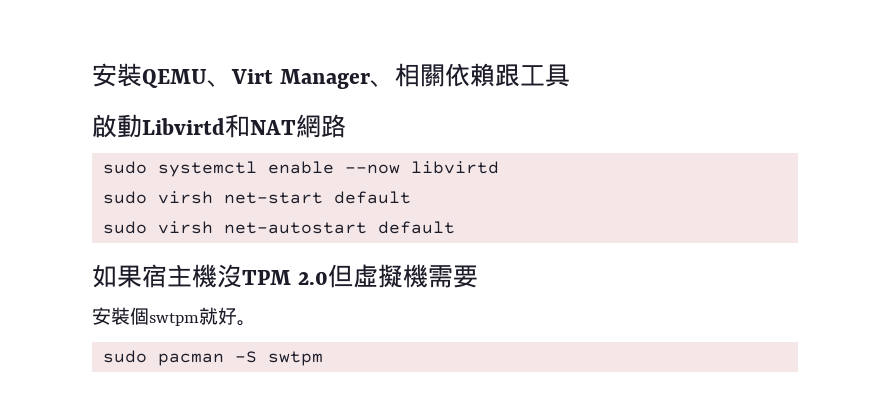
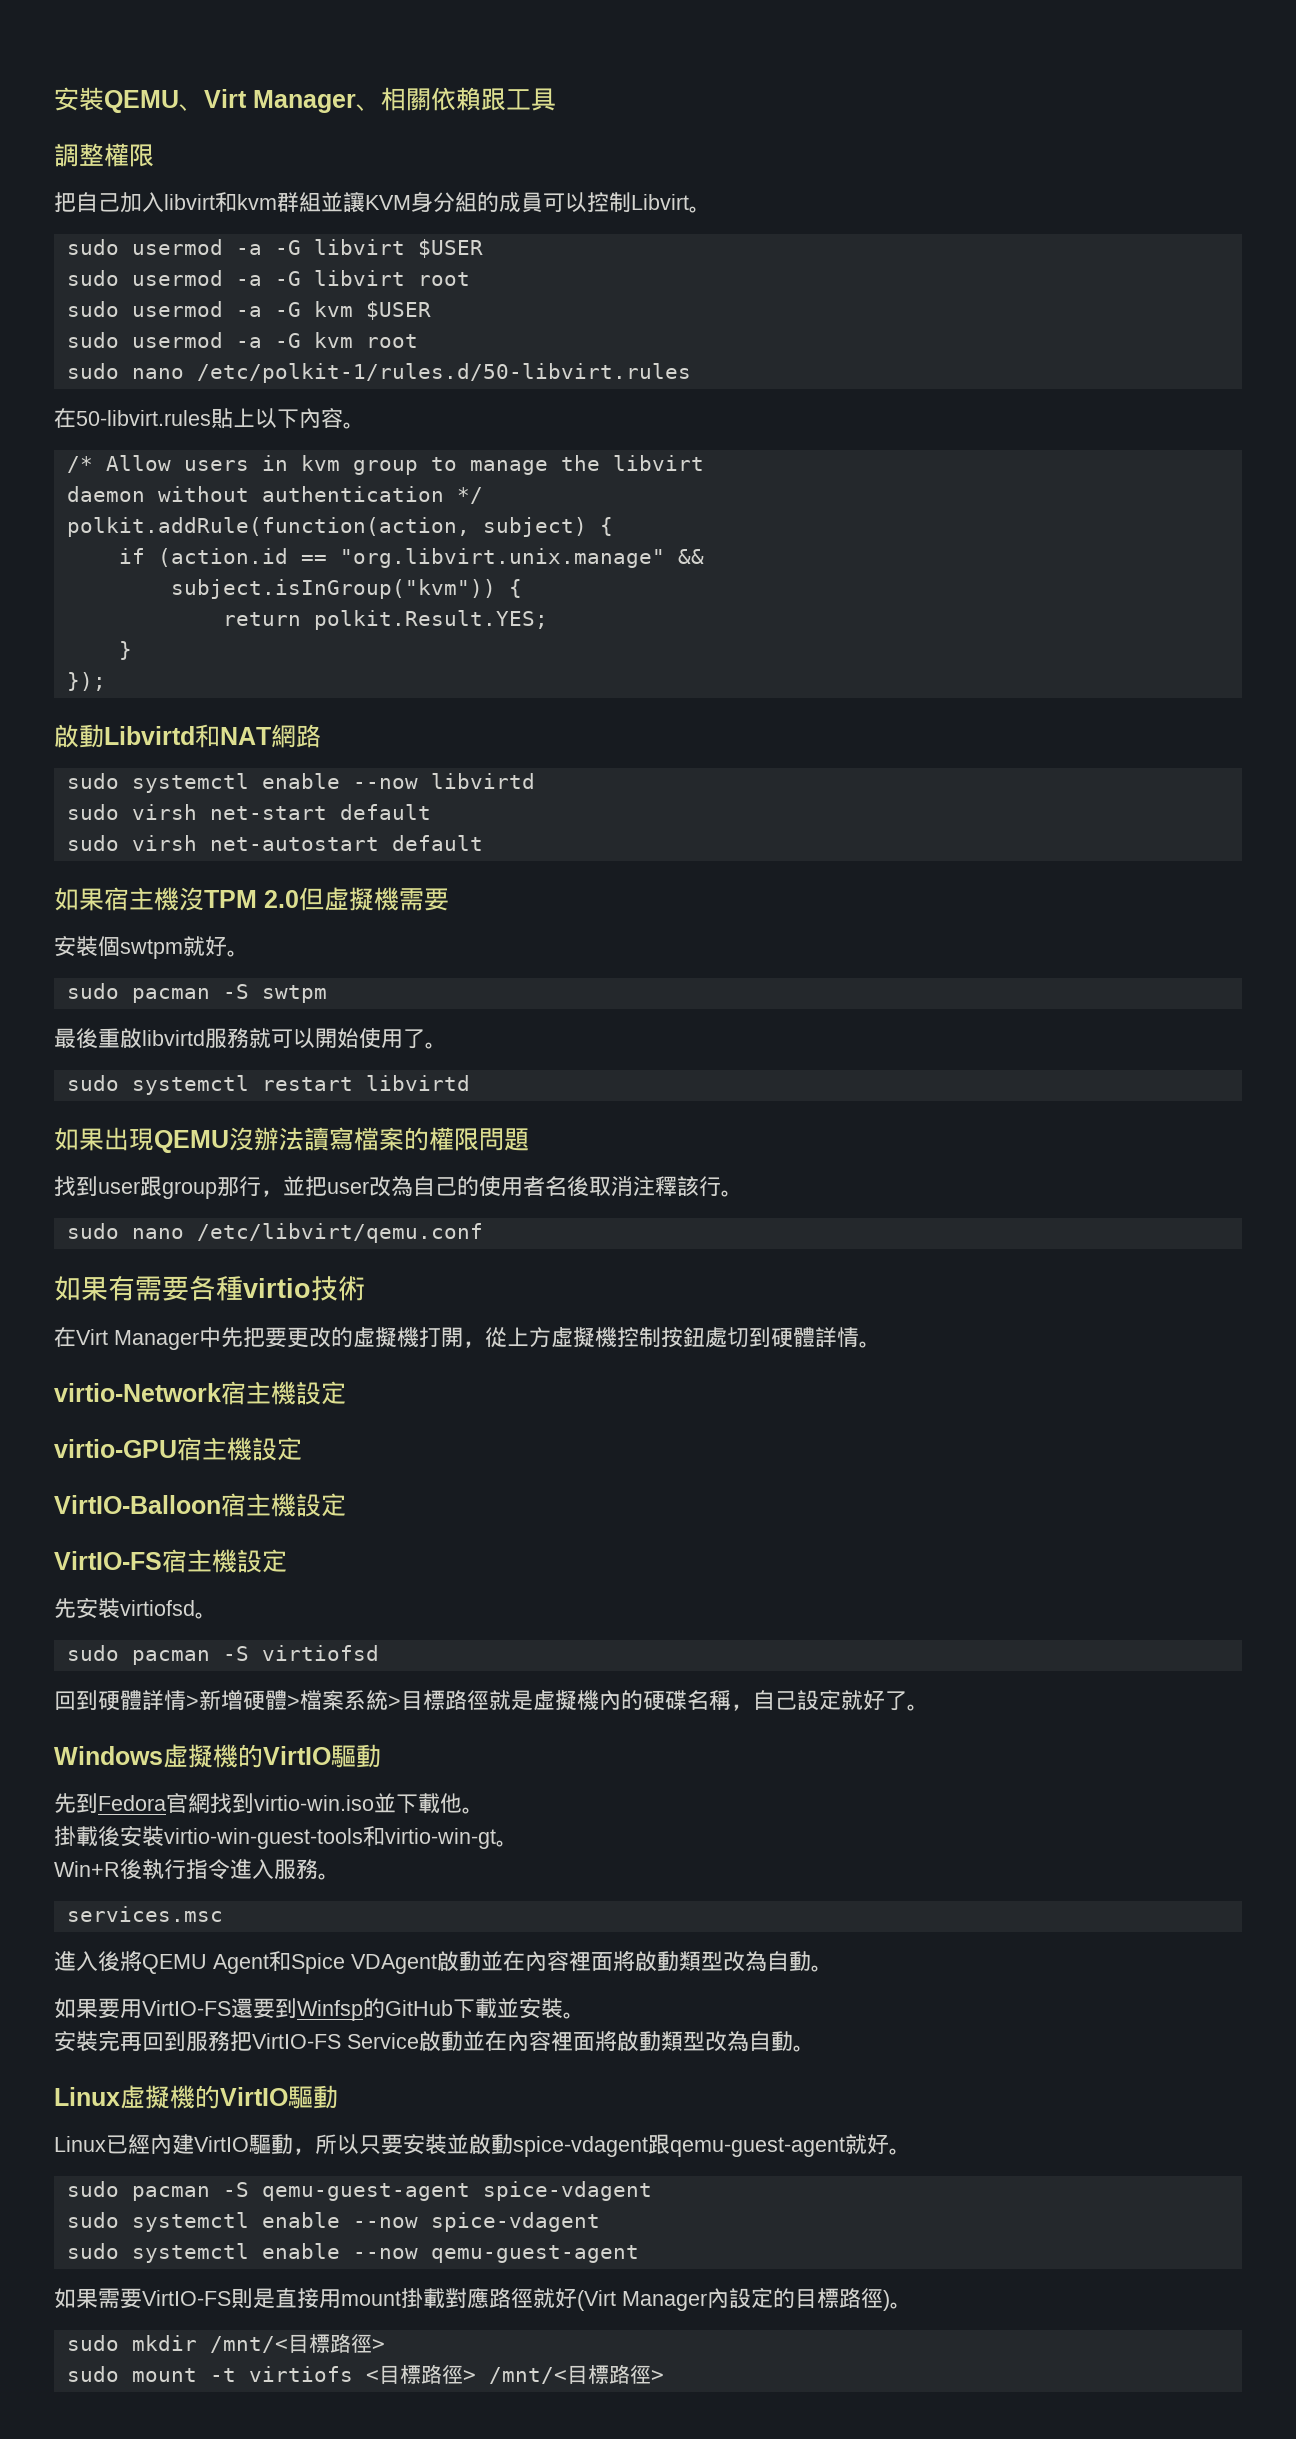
(570, 75) none -> [54,143,154,167] [54,192,711,213] [66,239,483,258] [66,270,470,286] [66,301,431,320] [66,332,418,348] [66,363,691,383] [54,408,365,429] [66,455,704,475] [66,486,483,504] [66,517,613,537] [118,548,704,568] [170,579,522,599] [222,610,548,630] [118,641,132,660] [66,672,106,691] // 調整權限 // 把自己加入libvirt和kvm群組並讓KVM身分組的成員可以控制Libvirt。 // sudo usermod -a -G libvirt $USER // sudo usermod -a -G libvirt root // sudo usermod -a -G kvm $USER // sudo usermod -a -G kvm root // sudo nano /etc/polkit-1/rules.d/50-libvirt.rules // 在50-libvirt.rules貼上以下內容。 // /* Allow users in kvm group to manage the libvirt // daemon without authentication */ // polkit.addRule(function(action, subject) { // if (action.id == "org.libvirt.unix.manage" && // subject.isInGroup("kvm")) { // return polkit.Result.YES; // } // });
(324, 358) none -> [54,1028,447,1049] [66,1075,470,1095] [54,1127,529,1153] [54,1176,743,1199] [66,1223,483,1243] [54,1275,365,1301] [54,1327,881,1350] [54,1381,346,1405] [54,1437,302,1461] [54,1493,346,1517] [54,1549,287,1573] [54,1598,217,1619] [66,1645,379,1665] [54,1690,929,1711] [54,1744,381,1768] [54,1793,484,1814] [54,1826,518,1849] [54,1858,340,1880] [66,1906,223,1922] [54,1950,833,1974] [54,1998,585,2021] [54,2030,815,2052] [54,2085,338,2109] [54,2134,911,2157] [66,2181,652,2201] [66,2212,600,2232] [66,2243,639,2263] [54,2288,912,2311] [66,2333,385,2353] [66,2364,664,2384] // 最後重啟libvirtd服務就可以開始使用了。 // sudo systemctl restart libvirtd // 如果出現QEMU沒辦法讀寫檔案的權限問題 // 找到user跟group那行，並把user改為自己的使用者名後取消注釋該行。 // sudo nano /etc/libvirt/qemu.conf // 如果有需要各種virtio技術 // 在Virt Manager中先把要更改的虛擬機打開，從上方虛擬機控制按鈕處切到硬體詳情。 // virtio-Network宿主機設定 // virtio-GPU宿主機設定 // VirtIO-Balloon宿主機設定 // VirtIO-FS宿主機設定 // 先安裝virtiofsd。 // sudo pacman -S virtiofsd // 回到硬體詳情>新增硬體>檔案系統>目標路徑就是虛擬機內的硬碟名稱，自己設定就好了。 // Windows虛擬機的VirtIO驅動 // 先到Fedora官網找到virtio-win.iso並下載他。 // 掛載後安裝virtio-win-guest-tools和virtio-win-gt。 // Win+R後執行指令進入服務。 // services.msc // 進入後將QEMU Agent和Spice VDAgent啟動並在內容裡面將啟動類型改為自動。 // 如果要用VirtIO-FS還要到Winfsp的GitHub下載並安裝。 // 安裝完再回到服務把VirtIO-FS Service啟動並在內容裡面將啟動類型改為自動。 // Linux虛擬機的VirtIO驅動 // Linux已經內建VirtIO驅動，所以只要安裝並啟動spice-vdagent跟qemu-guest-agent就好。 // sudo pacman -S qemu-guest-agent spice-vdagent // sudo systemctl enable --now spice-vdagent // sudo systemctl enable --now qemu-guest-agent // 如果需要VirtIO-FS則是直接用mount掛載對應路徑就好(Virt Manager內設定的目標路徑)。 // sudo mkdir /mnt/<目標路徑> // sudo mount -t virtiofs <目標路徑> /mnt/<目標路徑>

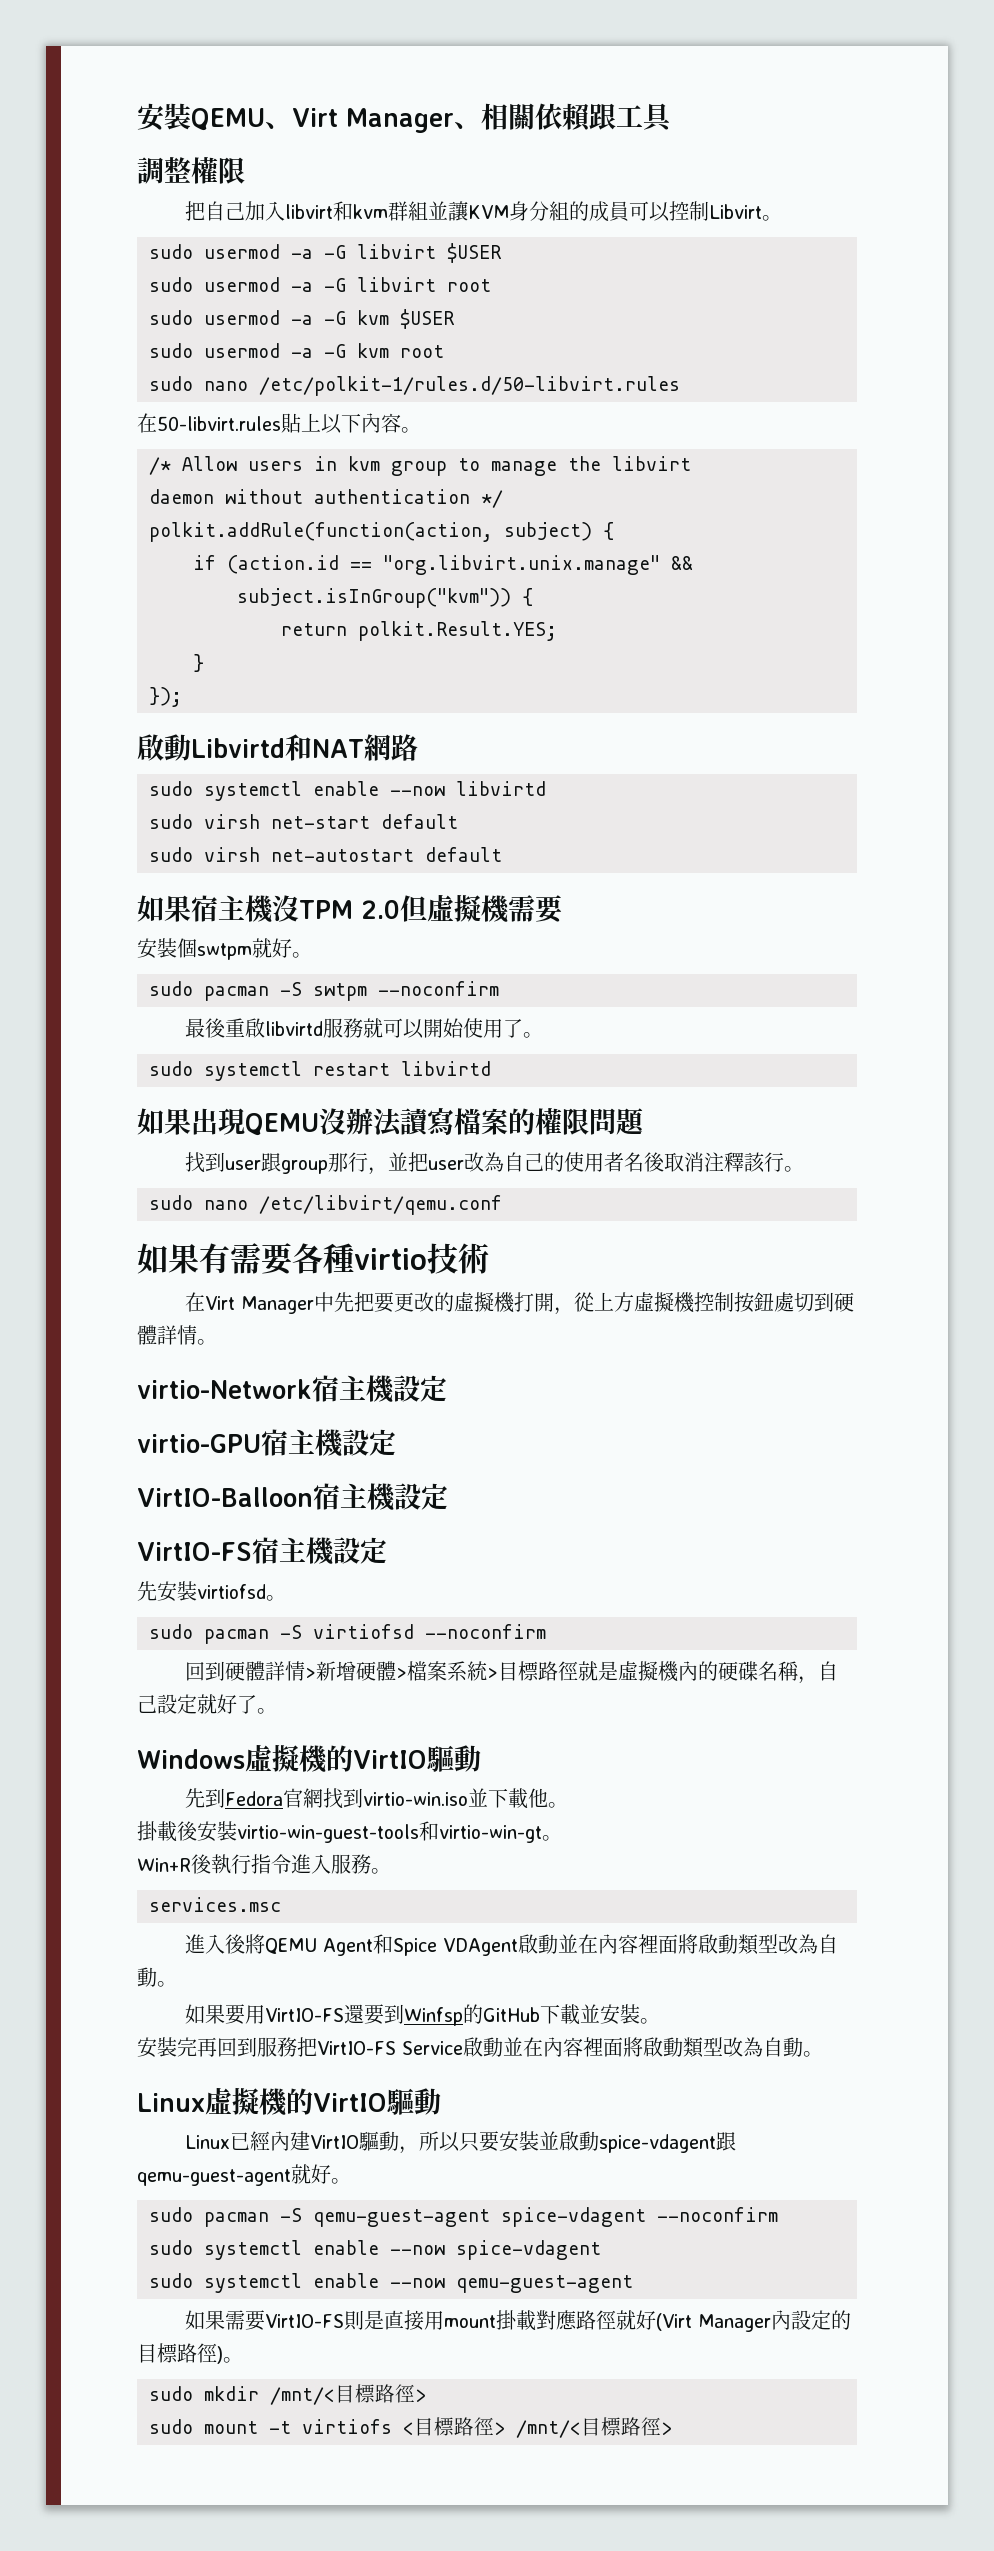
(327, 994) none -> [378,981,499,996] --noconfirm
(379, 1653) none -> [425,1624,546,1639] --noconfirm
(652, 2191) none -> [657,2207,778,2222] --noconfirm

